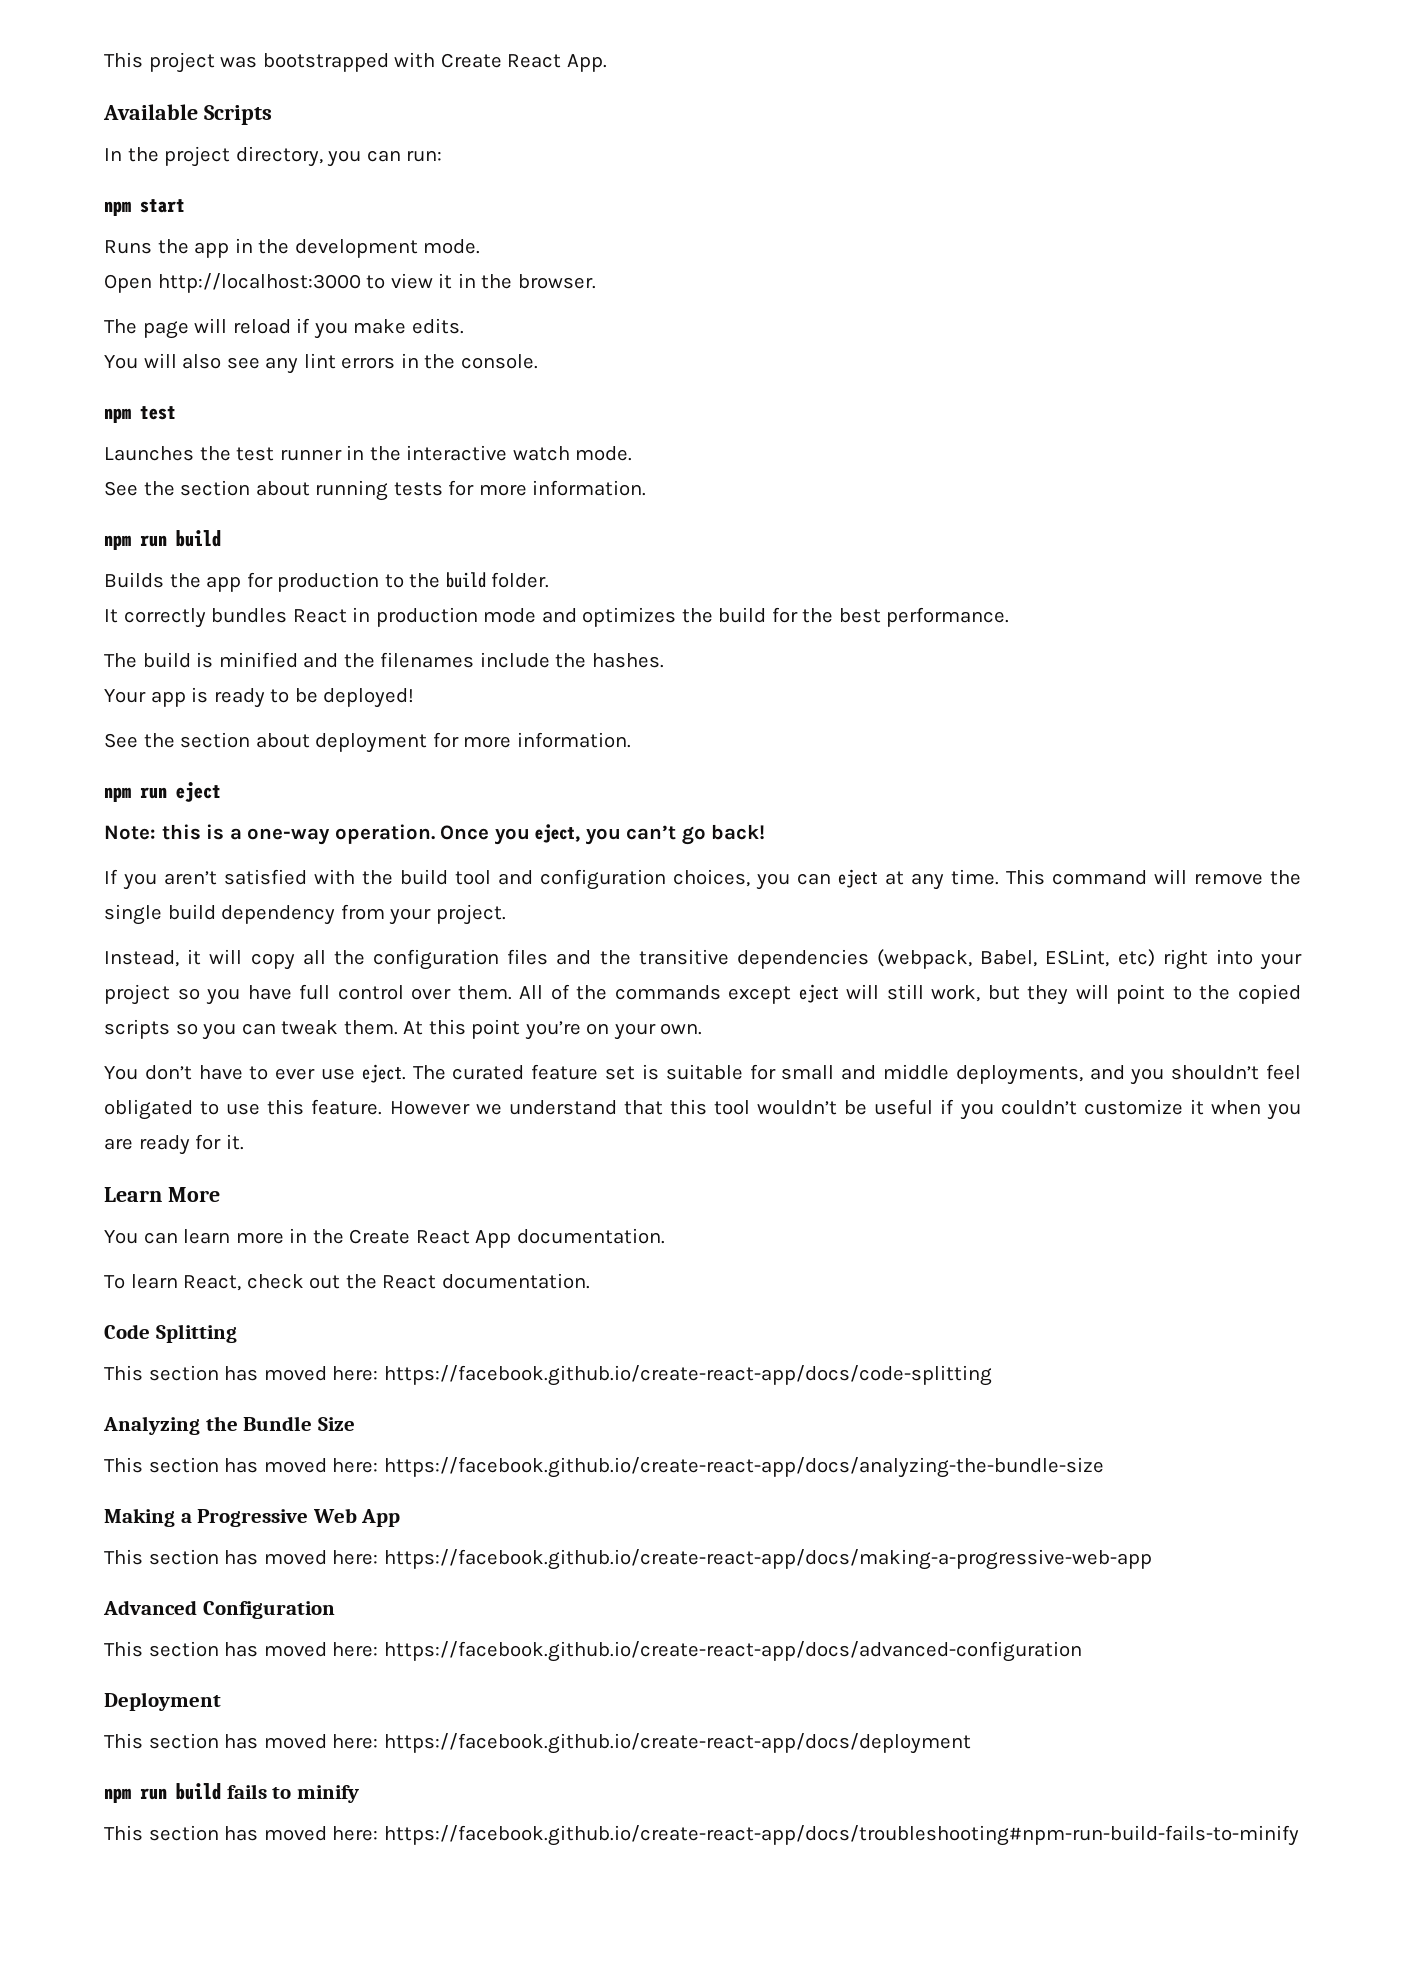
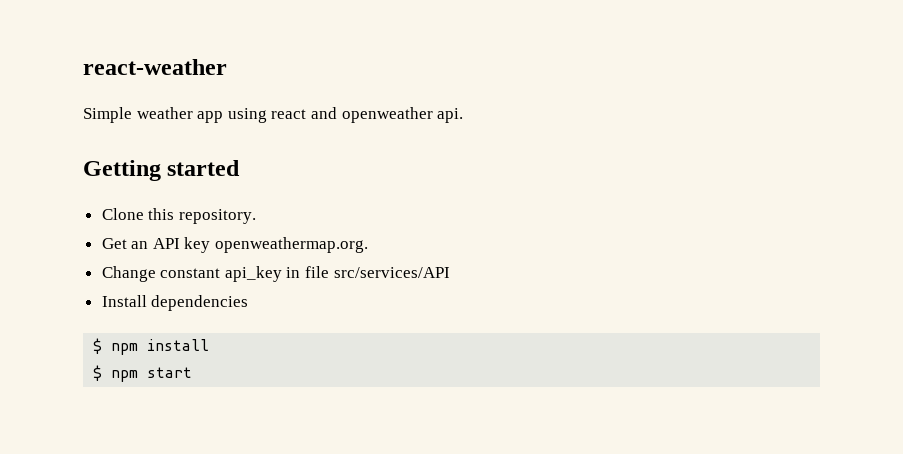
[104,52,607,73] [103,104,272,125] [104,146,443,167] [104,199,185,216] [104,238,481,258] [104,273,596,293] [104,318,464,339] [104,353,538,374] [104,406,176,423] [104,445,633,461] [104,480,647,501] [104,530,221,550] [104,572,550,592] [104,607,1010,628] [104,652,664,668] [104,687,415,708] [104,732,631,753] [104,782,221,802] [104,824,766,845] [104,869,1301,890] [104,904,506,925] [104,949,1303,970] [104,984,1301,1005] [104,1019,703,1040] [104,1064,1302,1085] [104,1099,1301,1120] [104,1134,244,1155] [104,1187,220,1202] [104,1228,665,1248] [104,1273,590,1291] [104,1324,237,1343] [104,1365,992,1386] [103,1416,355,1435] [104,1457,1104,1478] [104,1508,401,1527] [104,1549,1152,1570] [103,1600,335,1619] [104,1641,1082,1662] [104,1692,221,1711] [104,1733,971,1754] [104,1783,359,1803] [104,1825,1299,1846] This project was bootstrapped with Create React App. // Available Scripts // In the project directory, you can run: // npm start // Runs the app in the development mode. // Open http://localhost:3000 to view it in the browser. // The page will reload if you make edits. // You will also see any lint errors in the console. // npm test // Launches the test runner in the interactive watch mode. // See the section about running tests for more information. // npm run build // Builds the app for production to the build folder. // It correctly bundles React in production mode and optimizes the build for the best performance. // The build is minified and the filenames include the hashes. // Your app is ready to be deployed! // See the section about deployment for more information. // npm run eject // Note: this is a one-way operation. Once you eject, you can’t go back! // If you aren’t satisfied with the build tool and configuration choices, you can eject at any time. This command will remove the single build dependency from your project. // Instead, it will copy all the configuration files and the transitive dependencies (webpack, Babel, ESLint, etc) right into your project so you have full control over them. All of the commands except eject will still work, but they will point to the copied scripts so you can tweak them. At this point you’re on your own. // You don’t have to ever use eject. The curated feature set is suitable for small and middle deployments, and you shouldn’t feel obligated to use this feature. However we understand that this tool wouldn’t be useful if you couldn’t customize it when you are ready for it. // Learn More // You can learn more in the Create React App documentation. // To learn React, check out the React documentation. // Code Splitting // This section has moved here: https://facebook.github.io/create-react-app/docs/code-splitting // Analyzing the Bundle Size // This section has moved here: https://facebook.github.io/create-react-app/docs/analyzing-the-bundle-size // Making a Progressive Web App // This section has moved here: https://facebook.github.io/create-react-app/docs/making-a-progressive-web-app // Advanced Configuration // This section has moved here: https://facebook.github.io/create-react-app/docs/advanced-configuration // Deployment // This section has moved here: https://facebook.github.io/create-react-app/docs/deployment // npm run build fails to minify // This section has moved here: https://facebook.github.io/create-react-app/docs/troubleshooting#npm-run-build-fails-to-minify -> [83,59,227,75] [83,107,464,123] [83,160,241,181] [101,208,256,224] [101,237,369,253] [101,266,450,282] [101,295,249,311] [93,338,210,355] [93,365,193,382] react-weather // Simple weather app using react and openweather api. // Getting started // Clone this repository. // Get an API key openweathermap.org. // Change constant api_key in file src/services/API // Install dependencies // $ npm install // $ npm start

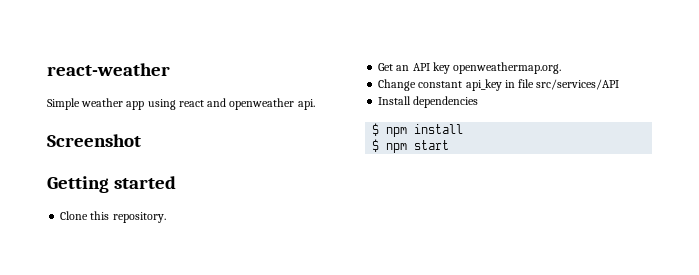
(464, 115) none -> [47,134,141,147] // Screenshot

